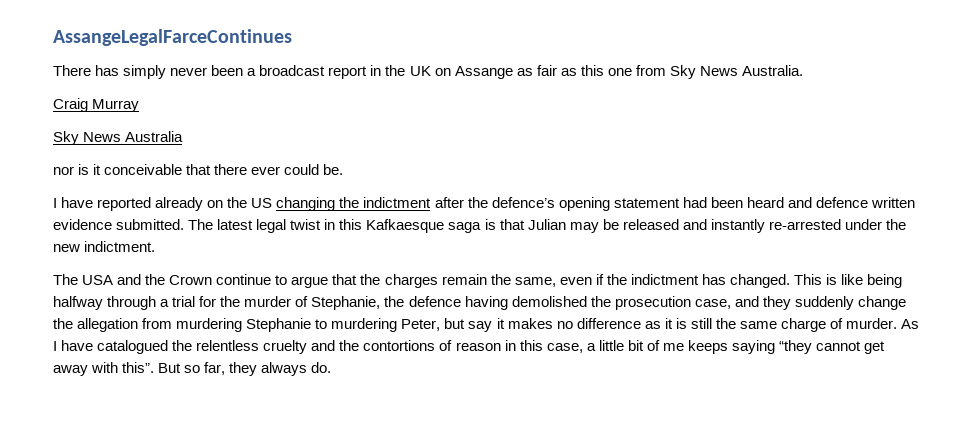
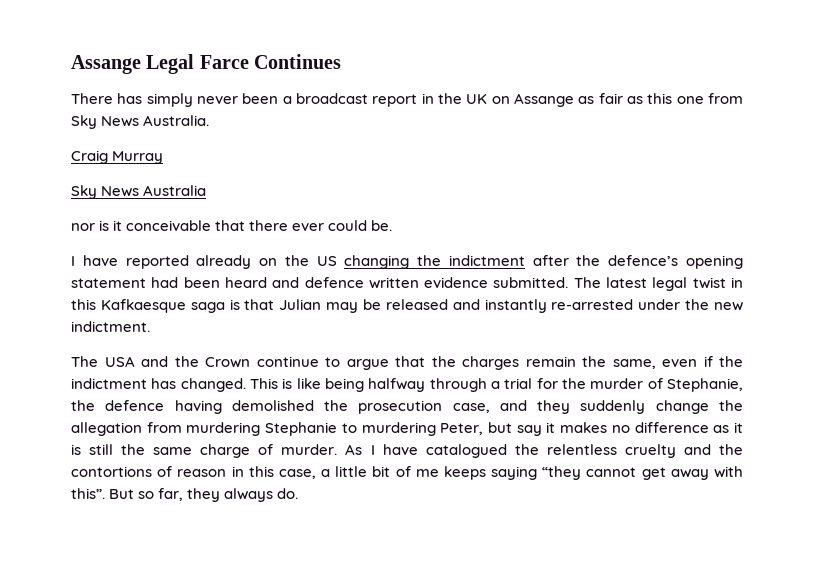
[53,29,292,46] AssangeLegalFarceContinues -> [71,54,342,74] Assange Legal Farce Continues

